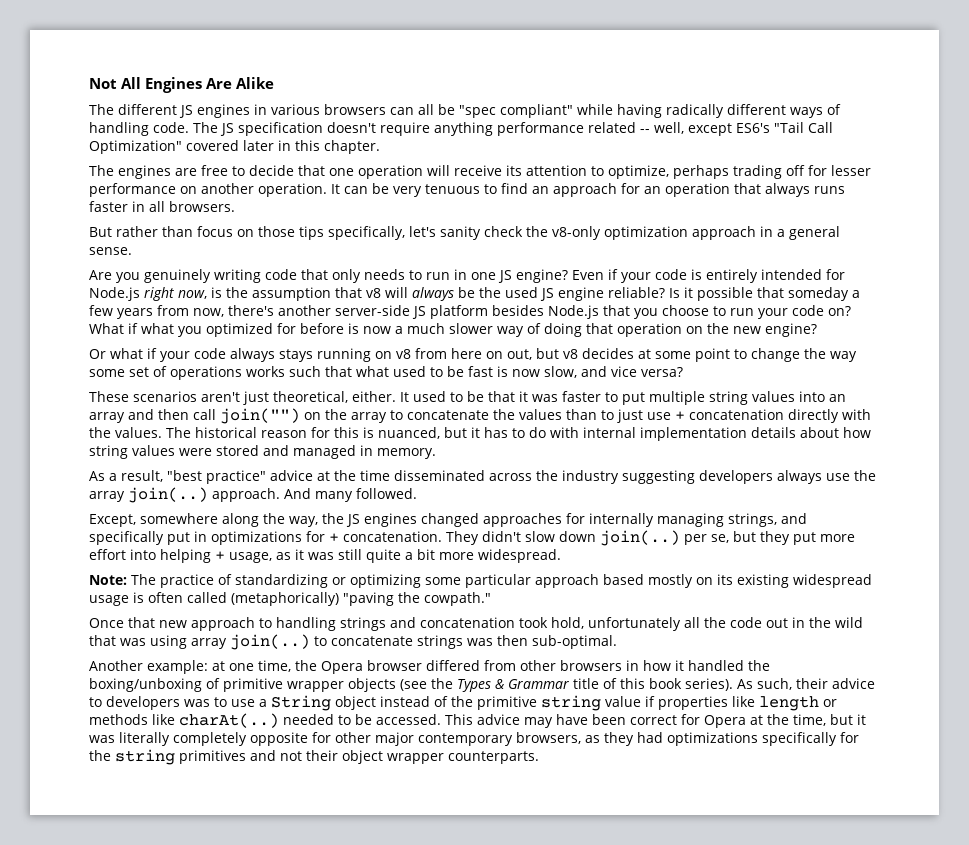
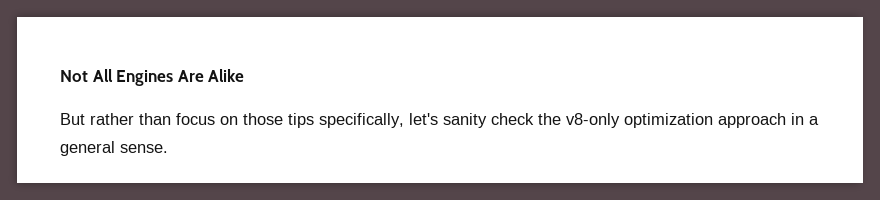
[89,104,841,118] [89,122,833,136] [89,140,380,154] [89,165,871,179] [89,183,845,197] [89,201,235,212] // The different JS engines in various browsers can all be "spec compliant" while having radically different ways of handling code. The JS specification doesn't require anything performance related -- well, except ES6's "Tail Call Optimization" covered later in this chapter. // The engines are free to decide that one operation will receive its attention to optimize, perhaps trading off for lesser performance on another operation. It can be very tenuous to find an approach for an operation that always runs faster in all browsers. -> (245, 75) none
[89,269,845,283] [89,287,860,301] [89,305,851,319] [89,323,817,337] [89,348,857,362] [89,366,683,380] [89,391,846,405] [89,408,871,424] [89,427,871,441] [89,445,436,459] [89,470,876,484] [89,487,417,503] [89,513,807,527] [89,530,855,546] [89,549,561,563] [89,574,872,588] [89,592,491,606] [89,617,863,631] [89,634,617,650] [89,660,770,674] [89,678,875,692] [89,695,837,711] [89,713,866,728] [89,732,859,746] [89,749,539,765] // Are you genuinely writing code that only needs to run in one JS engine? Even if your code is entirely intended for Node.js right now, is the assumption that v8 will always be the used JS engine reliable? Is it possible that someday a few years from now, there's another server-side JS platform besides Node.js that you choose to run your code on? What if what you optimized for before is now a much slower way of doing that operation on the new engine? // Or what if your code always stays running on v8 from here on out, but v8 decides at some point to change the way some set of operations works such that what used to be fast is now slow, and vice versa? // These scenarios aren't just theoretical, either. It used to be that it was faster to put multiple string values into an array and then call join("") on the array to concatenate the values than to just use + concatenation directly with the values. The historical reason for this is nuanced, but it has to do with internal implementation details about how string values were stored and managed in memory. // As a result, "best practice" advice at the time disseminated across the industry suggesting developers always use the array join(..) approach. And many followed. // Except, somewhere along the way, the JS engines changed approaches for internally managing strings, and specifically put in optimizations for + concatenation. They didn't slow down join(..) per se, but they put more effort into helping + usage, as it was still quite a bit more widespread. // Note: The practice of standardizing or optimizing some particular approach based mostly on its existing widespread usage is often called (metaphorically) "paving the cowpath." // Once that new approach to handling strings and concatenation took hold, unfortunately all the code out in the wild that was using array join(..) to concatenate strings was then sub-optimal. // Another example: at one time, the Opera browser differed from other browsers in how it handled the boxing/unboxing of primitive wrapper objects (see the Types & Grammar title of this book series). As such, their advice to developers was to use a String object instead of the primitive string value if properties like length or methods like charAt(..) needed to be accessed. This advice may have been correct for Opera at the time, but it was literally completely opposite for other major contemporary browsers, as they had optimizations specifically for the string primitives and not their object wrapper counterparts. -> (168, 148) none

